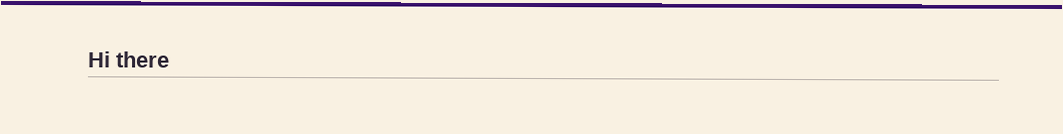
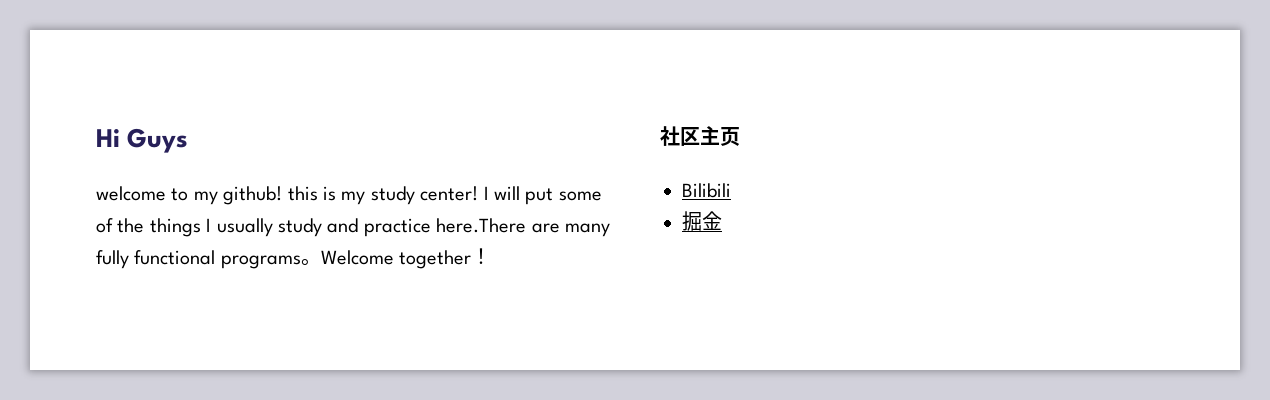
[115,51,170,68] there -> [127,128,189,153] [96,186,602,205] [96,218,610,237] [96,248,492,269] [660,126,740,146] [682,183,731,198] [682,211,722,231] Guys // welcome to my github! this is my study center! I will put some of the things I usually study and practice here.There are many fully functional programs。Welcome together！ // 社区主页 // Bilibili // 掘金

